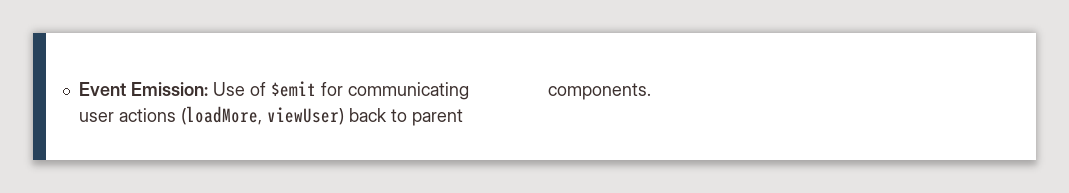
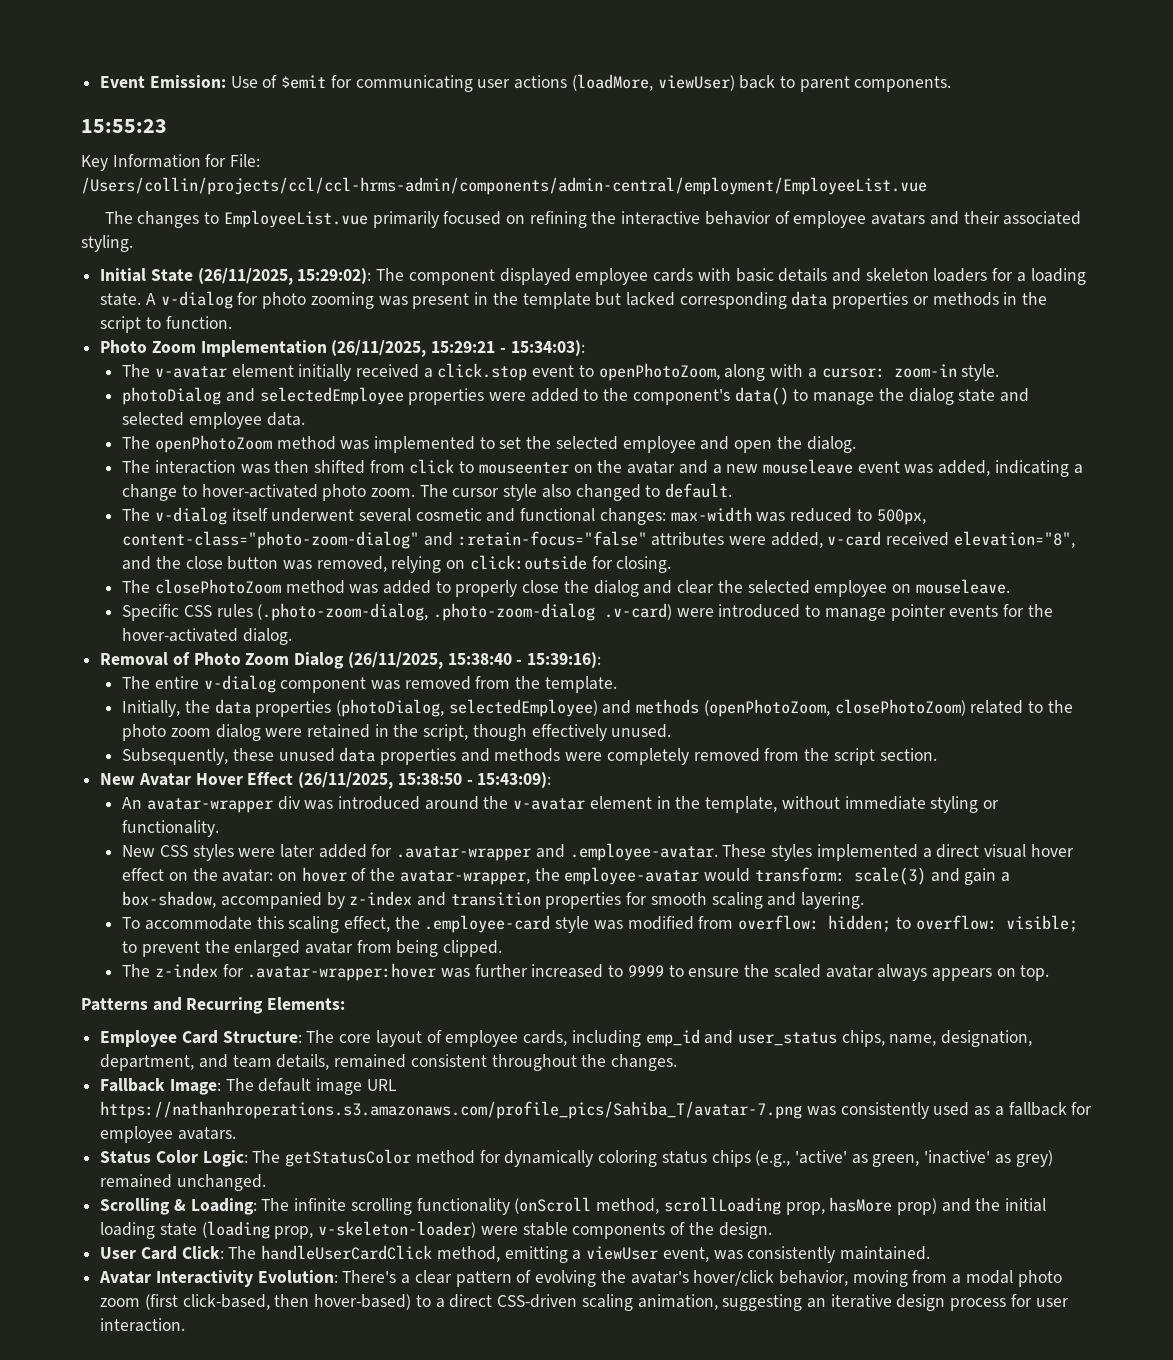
(651, 91) none -> [81,119,167,133] [81,154,261,171] [81,177,927,195] [104,210,1082,228] [81,235,133,252] [100,268,1086,285] [100,291,1048,309] [100,316,232,333] [100,340,585,357] [122,363,1000,381] [122,387,1030,405] [122,412,305,429] [122,435,856,453] [122,459,1083,477] [122,483,733,501] [122,507,926,525] [122,531,1075,549] [122,555,672,573] [122,579,1010,597] [122,603,1053,621] [122,628,292,645] [100,652,602,669] [122,675,617,693] [122,699,1073,717] [122,724,672,741] [122,747,937,765] [100,772,552,789] [122,796,1000,813] [122,820,220,837] [122,843,1074,861] [122,867,1011,885] [122,891,865,909] [122,915,1078,933] [122,940,503,957] [122,963,1050,981] [81,997,346,1014] [100,1029,1033,1047] [100,1054,678,1071] [100,1078,397,1095] [100,1101,1093,1119] [100,1126,236,1143] [100,1149,1053,1167] [100,1174,266,1191] [100,1197,1047,1215] [100,1221,772,1239] [100,1245,930,1263] [99,1270,1062,1287] [100,1294,1069,1311] [100,1318,186,1332] // 15:55:23 // Key Information for File: /Users/collin/projects/ccl/ccl-hrms-admin/components/admin-central/employment/EmployeeList.vue // The changes to EmployeeList.vue primarily focused on refining the interactive behavior of employee avatars and their associated styling. // Initial State (26/11/2025, 15:29:02): The component displayed employee cards with basic details and skeleton loaders for a loading state. A v-dialog for photo zooming was present in the template but lacked corresponding data properties or methods in the script to function. // Photo Zoom Implementation (26/11/2025, 15:29:21 - 15:34:03): // The v-avatar element initially received a click.stop event to openPhotoZoom, along with a cursor: zoom-in style. // photoDialog and selectedEmployee properties were added to the component's data() to manage the dialog state and selected employee data. // The openPhotoZoom method was implemented to set the selected employee and open the dialog. // The interaction was then shifted from click to mouseenter on the avatar and a new mouseleave event was added, indicating a change to hover-activated photo zoom. The cursor style also changed to default. // The v-dialog itself underwent several cosmetic and functional changes: max-width was reduced to 500px, content-class="photo-zoom-dialog" and :retain-focus="false" attributes were added, v-card received elevation="8", and the close button was removed, relying on click:outside for closing. // The closePhotoZoom method was added to properly close the dialog and clear the selected employee on mouseleave. // Specific CSS rules (.photo-zoom-dialog, .photo-zoom-dialog .v-card) were introduced to manage pointer events for the hover-activated dialog. // Removal of Photo Zoom Dialog (26/11/2025, 15:38:40 - 15:39:16): // The entire v-dialog component was removed from the template. // Initially, the data properties (photoDialog, selectedEmployee) and methods (openPhotoZoom, closePhotoZoom) related to the photo zoom dialog were retained in the script, though effectively unused. // Subsequently, these unused data properties and methods were completely removed from the script section. // New Avatar Hover Effect (26/11/2025, 15:38:50 - 15:43:09): // An avatar-wrapper div was introduced around the v-avatar element in the template, without immediate styling or functionality. // New CSS styles were later added for .avatar-wrapper and .employee-avatar. These styles implemented a direct visual hover effect on the avatar: on hover of the avatar-wrapper, the employee-avatar would transform: scale(3) and gain a box-shadow, accompanied by z-index and transition properties for smooth scaling and layering. // To accommodate this scaling effect, the .employee-card style was modified from overflow: hidden; to overflow: visible; to prevent the enlarged avatar from being clipped. // The z-index for .avatar-wrapper:hover was further increased to 9999 to ensure the scaled avatar always appears on top. // Patterns and Recurring Elements: // Employee Card Structure: The core layout of employee cards, including emp_id and user_status chips, name, designation, department, and team details, remained consistent throughout the changes. // Fallback Image: The default image URL https://nathanhroperations.s3.amazonaws.com/profile_pics/Sahiba_T/avatar-7.png was consistently used as a fallback for employee avatars. // Status Color Logic: The getStatusColor method for dynamically coloring status chips (e.g., 'active' as green, 'inactive' as grey) remained unchanged. // Scrolling & Loading: The infinite scrolling functionality (onScroll method, scrollLoading prop, hasMore prop) and the initial loading state (loading prop, v-skeleton-loader) were stable components of the design. // User Card Click: The handleUserCardClick method, emitting a viewUser event, was consistently maintained. // Avatar Interactivity Evolution: There's a clear pattern of evolving the avatar's hover/click behavior, moving from a modal photo zoom (first click-based, then hover-based) to a direct CSS-driven scaling animation, suggesting an iterative design process for user interaction.

